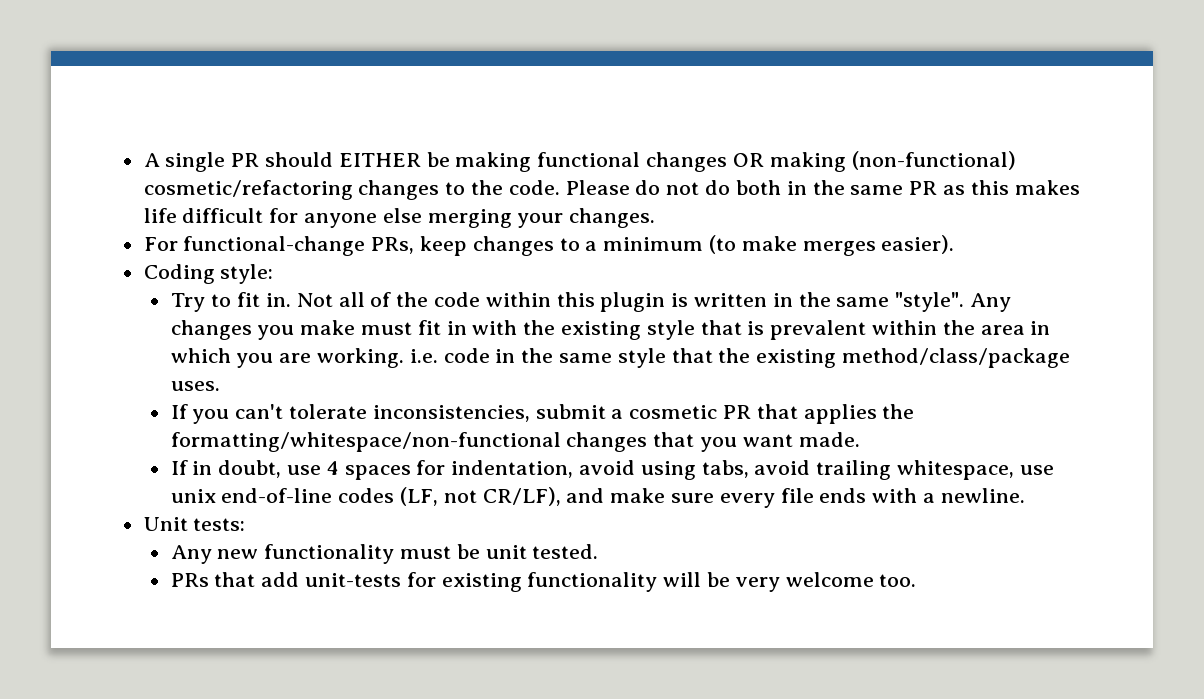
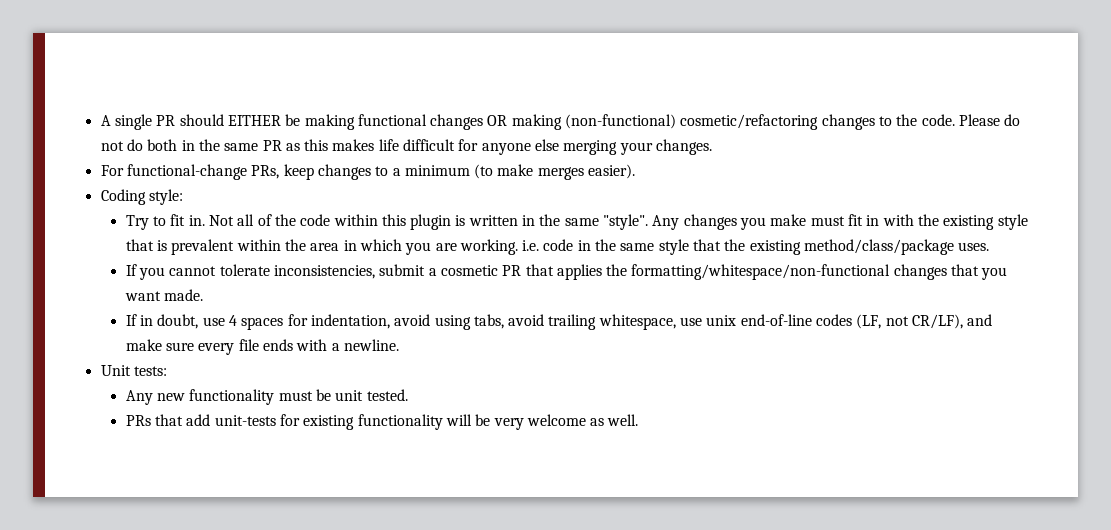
[235,404,284,419] can't -> [169,266,217,276] cannot
[879,574,917,587] too. -> [590,414,639,426] as well.

